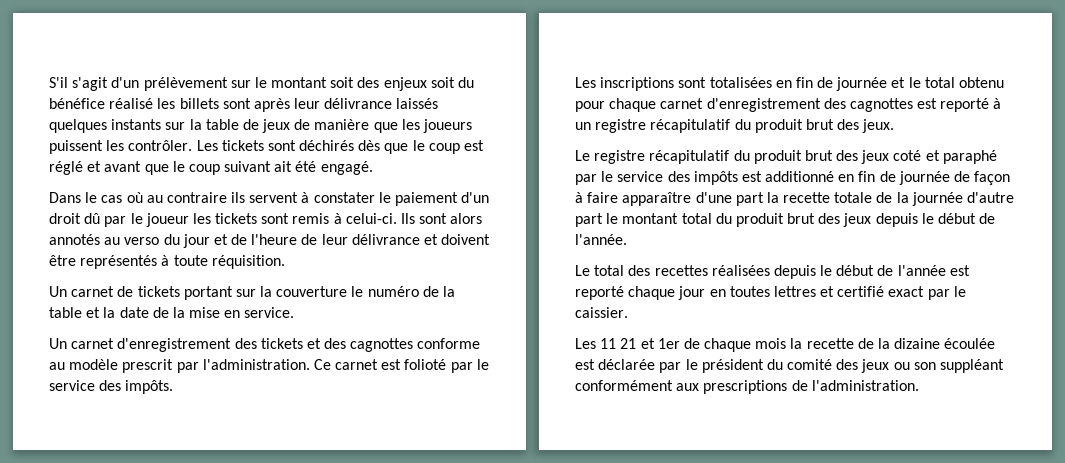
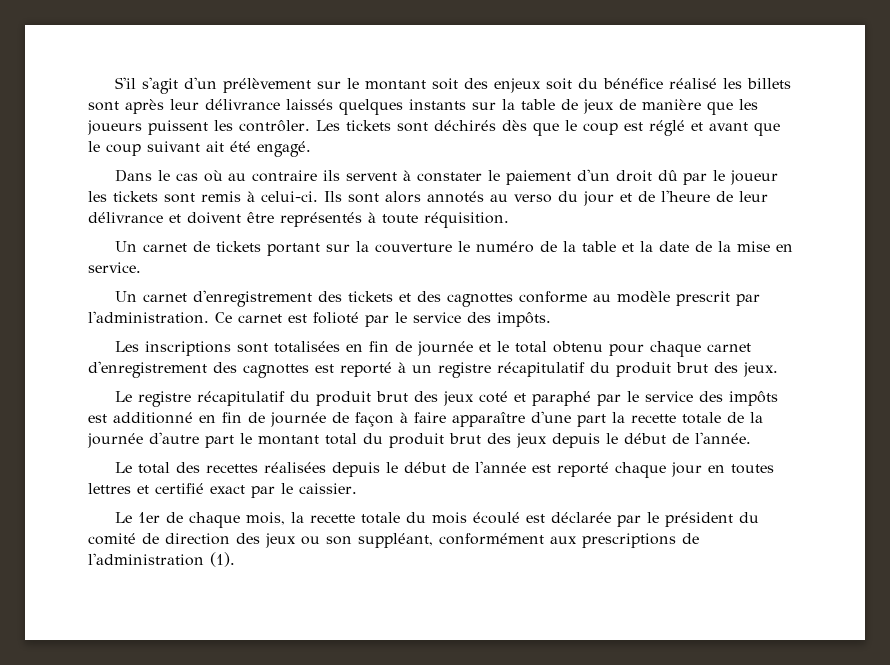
[575,338,655,349] Les 11 21 et -> [114,512,132,523] Le
[755,338,996,349] mois la recette de la dizaine écoulée -> [245,512,520,525] mois, la recette totale du mois écoulé
(833, 364) none -> [142,533,230,545] de direction
[940,359,1005,373] suppléant -> [358,533,433,548] suppléant,
[811,380,919,391] l'administration. -> [88,552,235,567] l'administration (1).

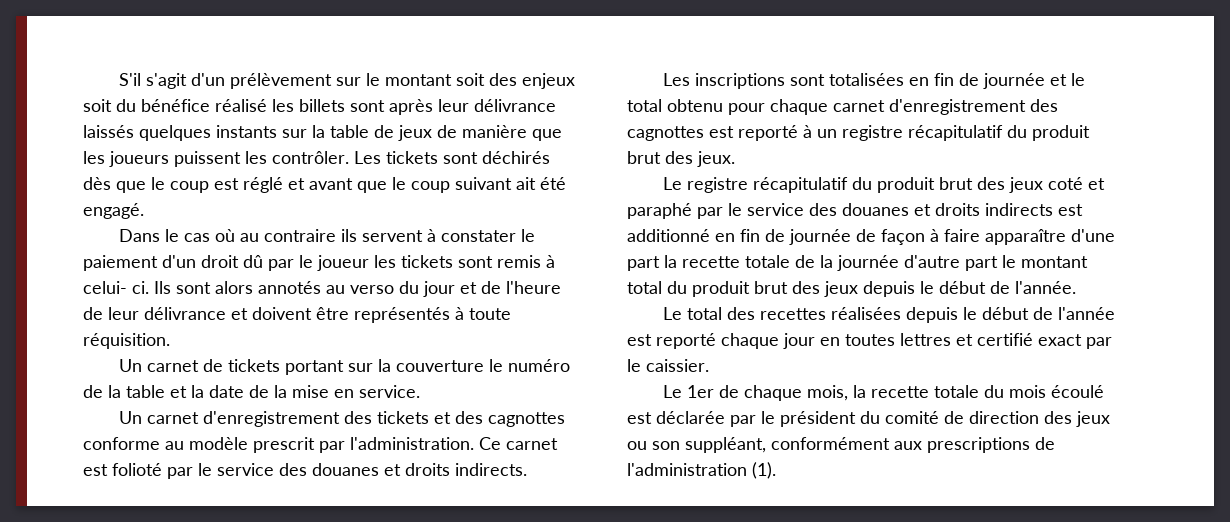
[261,191,318,202] celui-ci. -> [83,281,149,294] celui- ci.
[497,312,551,327] impôts. -> [312,463,527,476] douanes et droits indirects.
[728,391,778,406] impôts -> [842,203,1053,216] douanes et droits indirects

